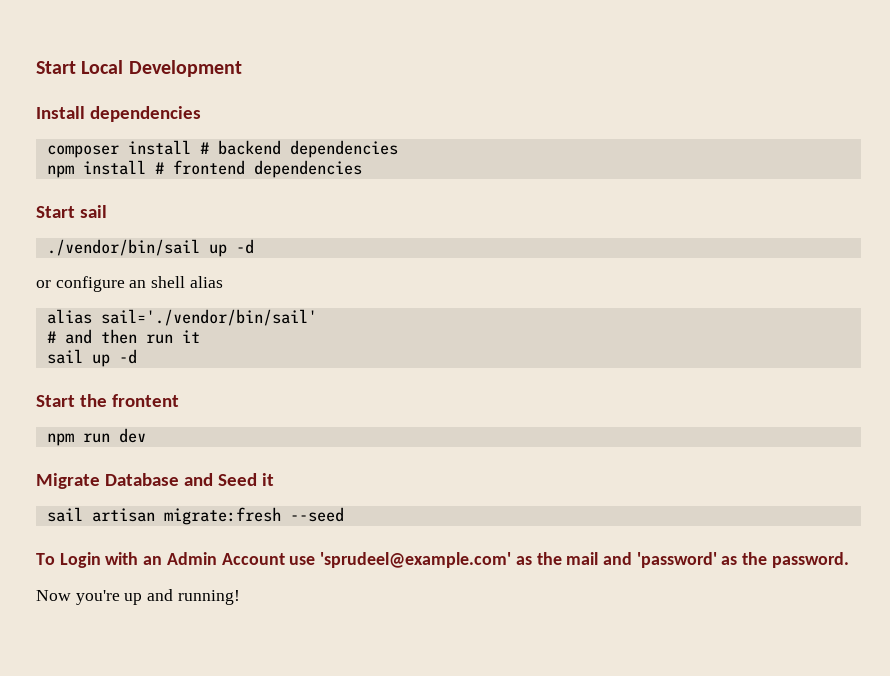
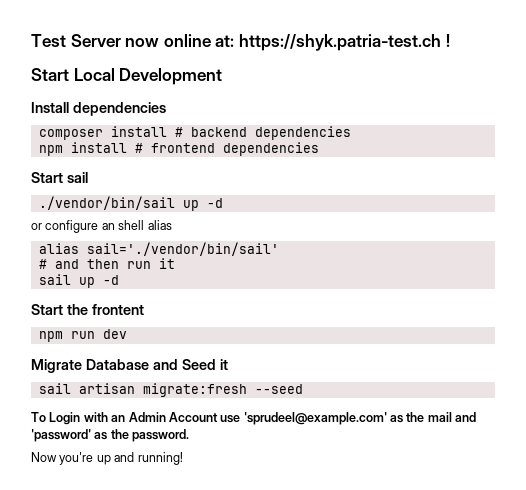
(36, 67) none -> [31,34,450,51] Test Server now online at: https://shyk.patria-test.ch ! //

